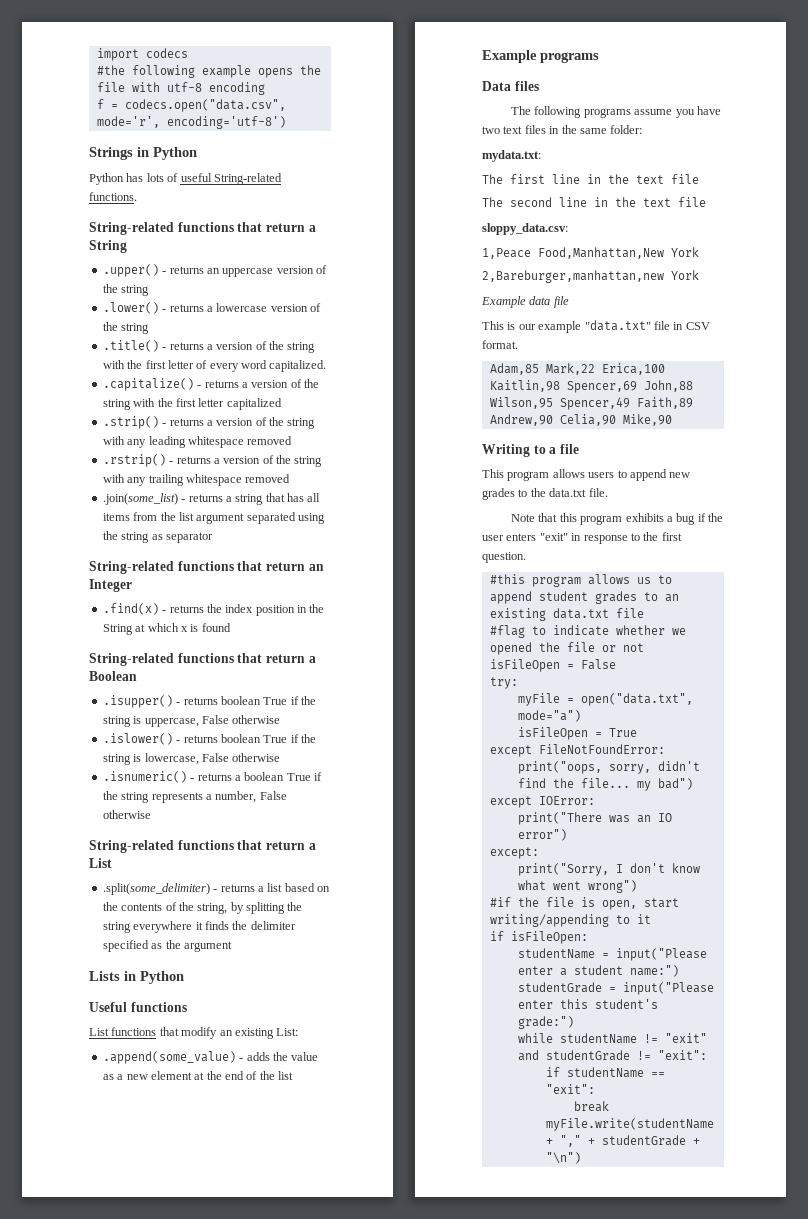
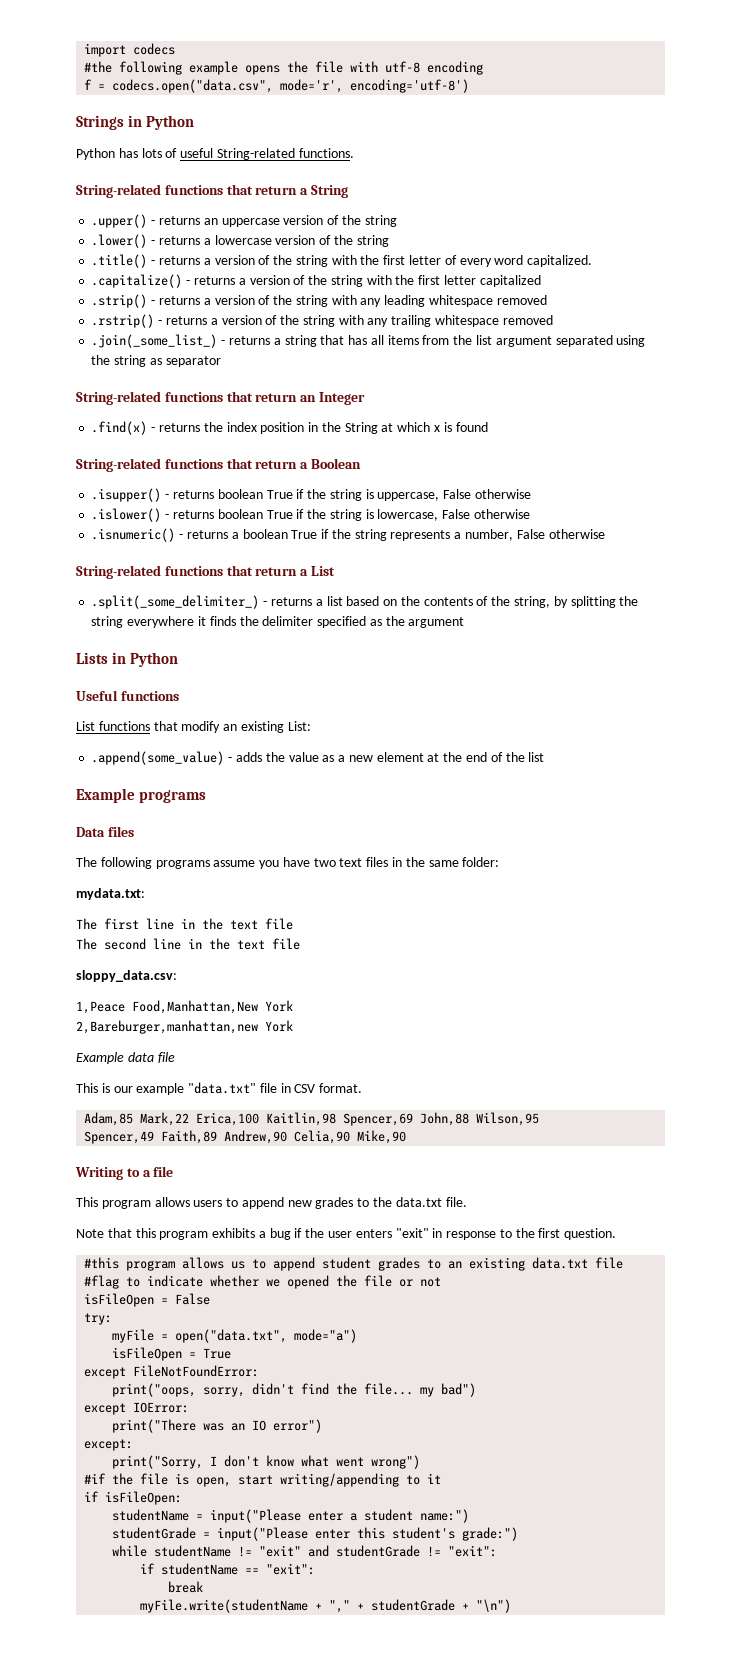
[102,493,178,505] .join(some_list) -> [91,334,218,348] .join(_some_list_)
[102,883,210,895] .split(some_delimiter) -> [91,595,260,609] .split(_some_delimiter_)
(553, 403) none -> (540, 1119) //

